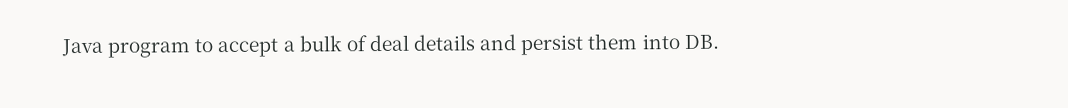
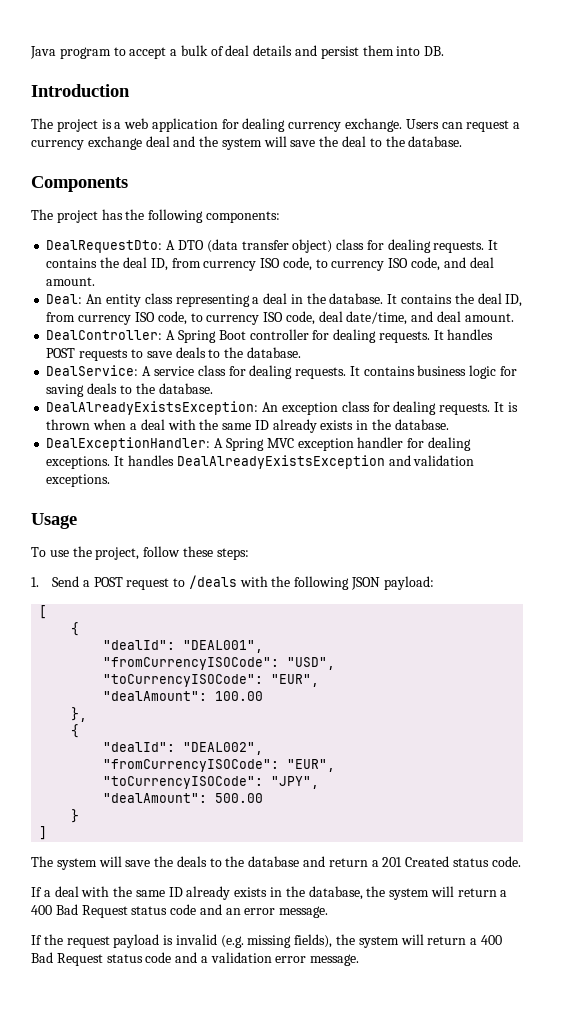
(719, 42) none -> [31,84,130,97] [31,118,521,132] [31,136,463,150] [31,176,128,192] [31,209,280,223] [46,239,499,253] [46,257,494,271] [46,277,96,286] [46,293,523,307] [46,311,514,325] [46,329,494,343] [46,347,301,361] [46,365,517,379] [46,383,213,397] [46,401,518,415] [46,419,449,433] [46,437,471,451] [46,455,475,469] [46,474,111,487] [31,513,77,529] [31,546,249,560] [31,575,434,590] [39,605,48,619] [71,622,80,636] [103,640,264,653] [103,657,336,670] [103,674,320,687] [103,691,264,701] [71,707,88,722] [71,724,80,738] [103,742,264,755] [103,759,336,772] [103,776,320,789] [103,793,264,803] [71,809,80,823] [39,826,48,840] [31,856,521,870] [31,886,508,900] [31,904,329,918] [31,934,502,948] [31,952,360,966] // Introduction // The project is a web application for dealing currency exchange. Users can request a currency exchange deal and the system will save the deal to the database. // Components // The project has the following components: // DealRequestDto: A DTO (data transfer object) class for dealing requests. It contains the deal ID, from currency ISO code, to currency ISO code, and deal amount. // Deal: An entity class representing a deal in the database. It contains the deal ID, from currency ISO code, to currency ISO code, deal date/time, and deal amount. // DealController: A Spring Boot controller for dealing requests. It handles POST requests to save deals to the database. // DealService: A service class for dealing requests. It contains business logic for saving deals to the database. // DealAlreadyExistsException: An exception class for dealing requests. It is thrown when a deal with the same ID already exists in the database. // DealExceptionHandler: A Spring MVC exception handler for dealing exceptions. It handles DealAlreadyExistsException and validation exceptions. // Usage // To use the project, follow these steps: // 1. Send a POST request to /deals with the following JSON payload: // [ // { // "dealId": "DEAL001", // "fromCurrencyISOCode": "USD", // "toCurrencyISOCode": "EUR", // "dealAmount": 100.00 // }, // { // "dealId": "DEAL002", // "fromCurrencyISOCode": "EUR", // "toCurrencyISOCode": "JPY", // "dealAmount": 500.00 // } // ] // The system will save the deals to the database and return a 201 Created status code. // If a deal with the same ID already exists in the database, the system will return a 400 Bad Request status code and an error message. // If the request payload is invalid (e.g. missing fields), the system will return a 400 Bad Request status code and a validation error message.

